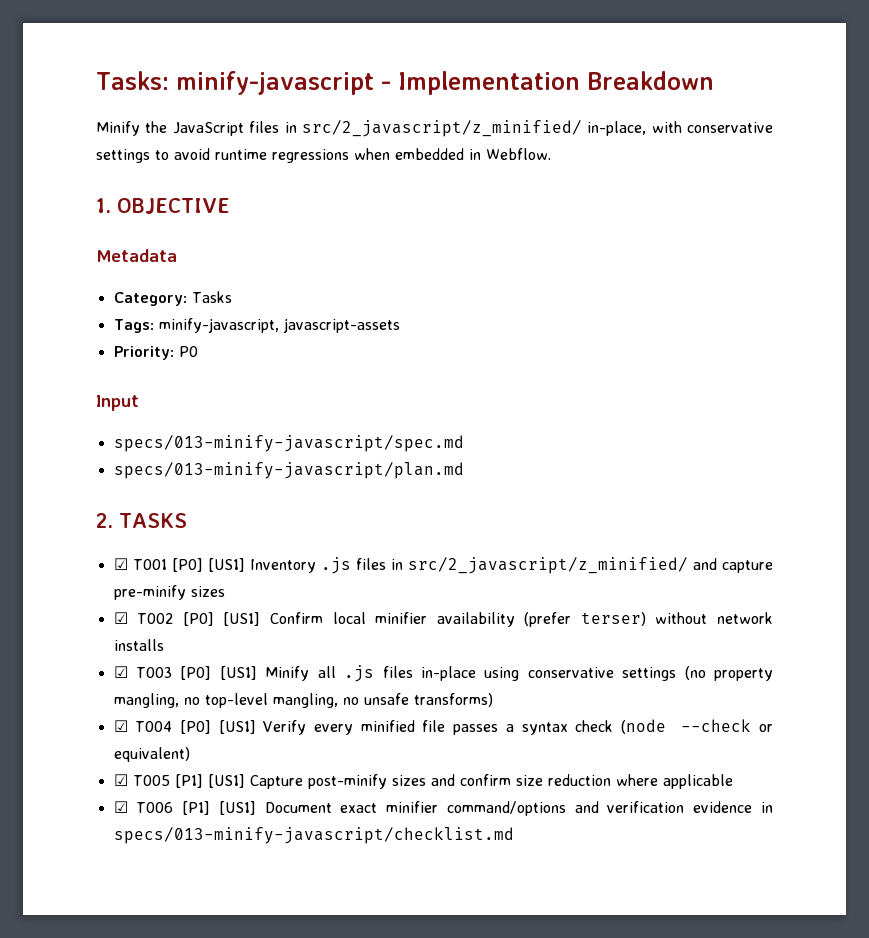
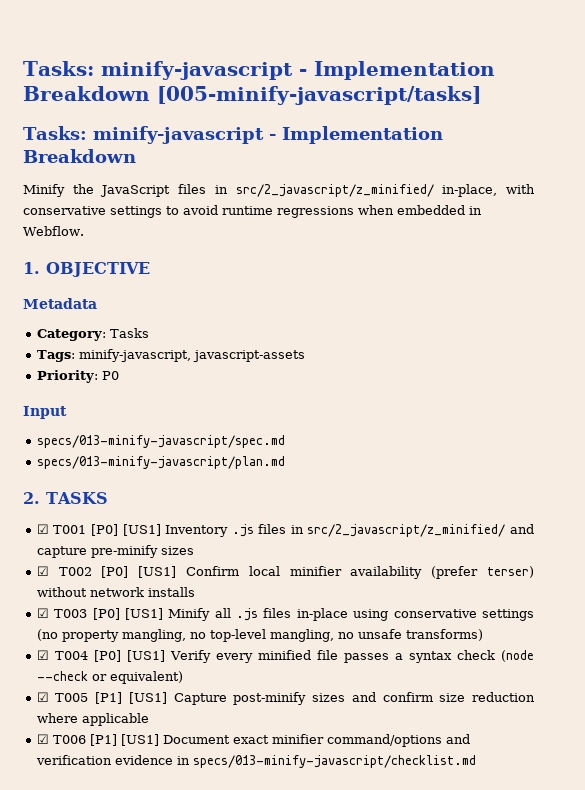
[96,71,714,95] Tasks: minify-javascript - Implementation Breakdown -> [23,61,495,80] [23,86,481,105] [23,126,443,144] [23,149,136,163] Tasks: minify-javascript - Implementation Breakdown [005-minify-javascript/tasks] // Tasks: minify-javascript - Implementation Breakdown

